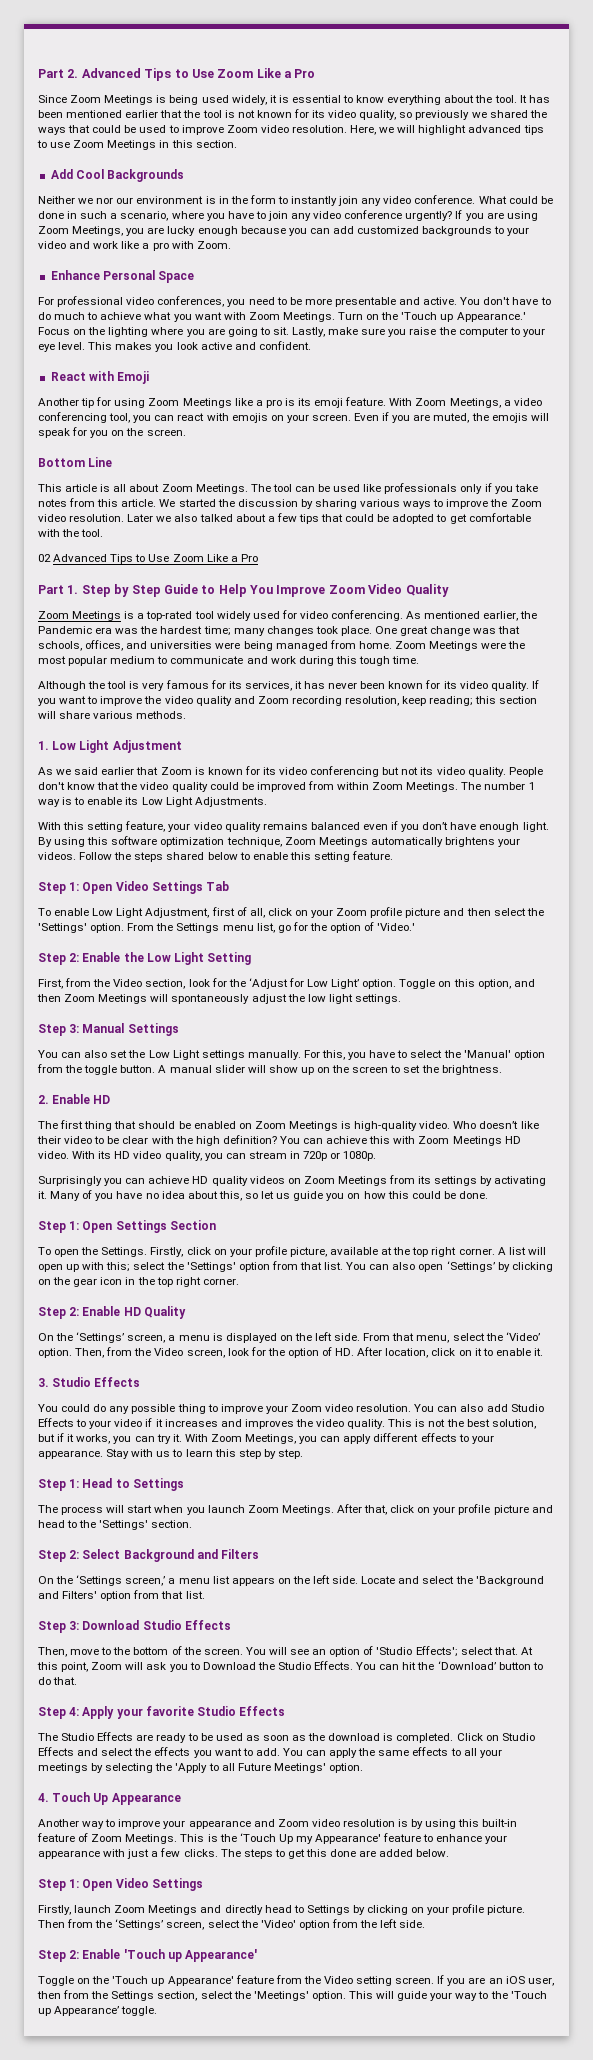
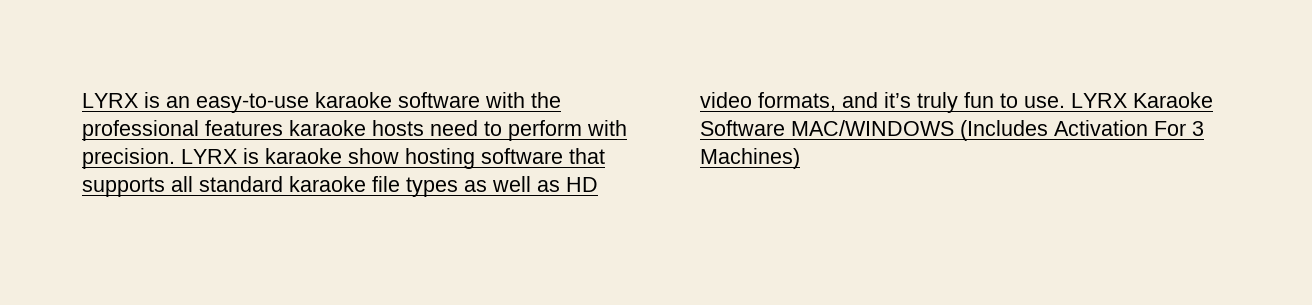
[38,68,316,81] [38,95,550,105] [38,109,547,120] [38,125,544,135] [37,140,237,150] [50,169,185,182] [38,195,553,206] [38,210,538,221] [38,226,530,236] [38,241,231,251] [50,270,195,283] [38,296,551,307] [38,312,526,322] [38,327,545,337] [38,341,311,352] [50,371,150,384] [38,397,542,408] [38,412,549,423] [38,427,186,438] [38,457,113,467] [38,483,538,494] [38,498,542,509] [38,513,531,524] [38,529,104,537] [38,554,258,564] [38,584,449,597] [38,610,538,621] [38,626,521,636] [38,640,526,651] [38,656,420,666] [38,680,539,691] [38,696,538,706] [38,711,187,719] [38,740,182,753] [38,766,543,777] [38,781,535,792] [38,797,267,807] [38,821,549,832] [38,836,521,847] [38,851,394,862] [38,881,230,894] [38,907,544,918] [38,922,416,933] [38,952,252,965] [38,978,535,989] [37,994,401,1004] [38,1023,179,1036] [38,1050,545,1060] [37,1064,502,1075] [38,1094,111,1104] [38,1120,539,1131] [37,1135,521,1146] [38,1151,377,1161] [38,1175,547,1186] [38,1190,488,1201] [38,1220,216,1233] [38,1246,546,1257] [38,1261,553,1272] [38,1277,239,1287] [38,1306,186,1319] [38,1332,540,1343] [38,1347,543,1358] [38,1377,141,1387] [38,1404,544,1414] [38,1418,536,1429] [38,1433,494,1444] [38,1449,303,1459] [38,1478,184,1491] [38,1504,553,1515] [38,1520,193,1530] [38,1549,260,1562] [38,1575,544,1586] [38,1590,205,1601] [38,1620,231,1633] [38,1646,533,1657] [37,1661,543,1672] [38,1677,78,1685] [38,1706,286,1719] [38,1732,535,1743] [38,1747,502,1758] [38,1763,363,1773] [38,1792,181,1805] [38,1819,518,1829] [37,1833,508,1844] [38,1848,450,1859] [38,1878,203,1891] [38,1904,526,1915] [38,1919,426,1930] [38,1949,258,1962] [38,1975,554,1986] [37,1990,547,2001] [38,2006,158,2016] Part 2. Advanced Tips to Use Zoom Like a Pro // Since Zoom Meetings is being used widely, it is essential to know everything about the tool. It has been mentioned earlier that the tool is not known for its video quality, so previously we shared the ways that could be used to improve Zoom video resolution. Here, we will highlight advanced tips to use Zoom Meetings in this section. // Add Cool Backgrounds // Neither we nor our environment is in the form to instantly join any video conference. What could be done in such a scenario, where you have to join any video conference urgently? If you are using Zoom Meetings, you are lucky enough because you can add customized backgrounds to your video and work like a pro with Zoom. // Enhance Personal Space // For professional video conferences, you need to be more presentable and active. You don't have to do much to achieve what you want with Zoom Meetings. Turn on the 'Touch up Appearance.' Focus on the lighting where you are going to sit. Lastly, make sure you raise the computer to your eye level. This makes you look active and confident. // React with Emoji // Another tip for using Zoom Meetings like a pro is its emoji feature. With Zoom Meetings, a video conferencing tool, you can react with emojis on your screen. Even if you are muted, the emojis will speak for you on the screen. // Bottom Line // This article is all about Zoom Meetings. The tool can be used like professionals only if you take notes from this article. We started the discussion by sharing various ways to improve the Zoom video resolution. Later we also talked about a few tips that could be adopted to get comfortable with the tool. // 02 Advanced Tips to Use Zoom Like a Pro // Part 1. Step by Step Guide to Help You Improve Zoom Video Quality // Zoom Meetings is a top-rated tool widely used for video conferencing. As mentioned earlier, the Pandemic era was the hardest time; many changes took place. One great change was that schools, offices, and universities were being managed from home. Zoom Meetings were the most popular medium to communicate and work during this tough time. // Although the tool is very famous for its services, it has never been known for its video quality. If you want to improve the video quality and Zoom recording resolution, keep reading; this section will share various methods. // 1. Low Light Adjustment // As we said earlier that Zoom is known for its video conferencing but not its video quality. People don't know that the video quality could be improved from within Zoom Meetings. The number 1 way is to enable its Low Light Adjustments. // With this setting feature, your video quality remains balanced even if you don’t have enough light. By using this software optimization technique, Zoom Meetings automatically brightens your videos. Follow the steps shared below to enable this setting feature. // Step 1: Open Video Settings Tab // To enable Low Light Adjustment, first of all, click on your Zoom profile picture and then select the 'Settings' option. From the Settings menu list, go for the option of 'Video.' // Step 2: Enable the Low Light Setting // First, from the Video section, look for the ‘Adjust for Low Light’ option. Toggle on this option, and then Zoom Meetings will spontaneously adjust the low light settings. // Step 3: Manual Settings // You can also set the Low Light settings manually. For this, you have to select the 'Manual' option from the toggle button. A manual slider will show up on the screen to set the brightness. // 2. Enable HD // The first thing that should be enabled on Zoom Meetings is high-quality video. Who doesn’t like their video to be clear with the high definition? You can achieve this with Zoom Meetings HD video. With its HD video quality, you can stream in 720p or 1080p. // Surprisingly you can achieve HD quality videos on Zoom Meetings from its settings by activating it. Many of you have no idea about this, so let us guide you on how this could be done. // Step 1: Open Settings Section // To open the Settings. Firstly, click on your profile picture, available at the top right corner. A list will open up with this; select the 'Settings' option from that list. You can also open ‘Settings’ by clicking on the gear icon in the top right corner. // Step 2: Enable HD Quality // On the ‘Settings’ screen, a menu is displayed on the left side. From that menu, select the ‘Video’ option. Then, from the Video screen, look for the option of HD. After location, click on it to enable it. // 3. Studio Effects // You could do any possible thing to improve your Zoom video resolution. You can also add Studio Effects to your video if it increases and improves the video quality. This is not the best solution, but if it works, you can try it. With Zoom Meetings, you can apply different effects to your appearance. Stay with us to learn this step by step. // Step 1: Head to Settings // The process will start when you launch Zoom Meetings. After that, click on your profile picture and head to the 'Settings' section. // Step 2: Select Background and Filters // On the ‘Settings screen,’ a menu list appears on the left side. Locate and select the 'Background and Filters' option from that list. // Step 3: Download Studio Effects // Then, move to the bottom of the screen. You will see an option of 'Studio Effects'; select that. At this point, Zoom will ask you to Download the Studio Effects. You can hit the ‘Download’ button to do that. // Step 4: Apply your favorite Studio Effects // The Studio Effects are ready to be used as soon as the download is completed. Click on Studio Effects and select the effects you want to add. You can apply the same effects to all your meetings by selecting the 'Apply to all Future Meetings' option. // 4. Touch Up Appearance // Another way to improve your appearance and Zoom video resolution is by using this built-in feature of Zoom Meetings. This is the ‘Touch Up my Appearance' feature to enhance your appearance with just a few clicks. The steps to get this done are added below. // Step 1: Open Video Settings // Firstly, launch Zoom Meetings and directly head to Settings by clicking on your profile picture. Then from the ‘Settings’ screen, select the 'Video' option from the left side. // Step 2: Enable 'Touch up Appearance' // Toggle on the 'Touch up Appearance' feature from the Video setting screen. If you are an iOS user, then from the Settings section, select the 'Meetings' option. This will guide your way to the 'Touch up Appearance’ toggle. -> [82,92,561,113] [82,120,627,141] [82,148,605,169] [82,176,598,197] [700,92,1213,113] [700,120,1204,141] [700,148,800,169] LYRX is an easy-to-use karaoke software with the professional features karaoke hosts need to perform with precision. LYRX is karaoke show hosting software that supports all standard karaoke file types as well as HD video formats, and it’s truly fun to use. LYRX Karaoke Software MAC/WINDOWS (Includes Activation For 3 Machines)

